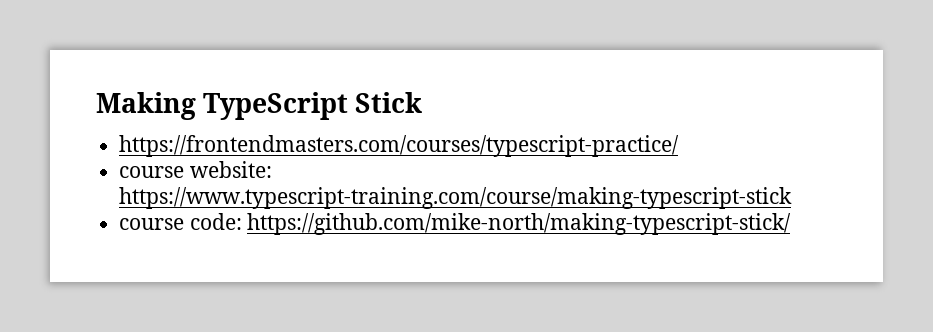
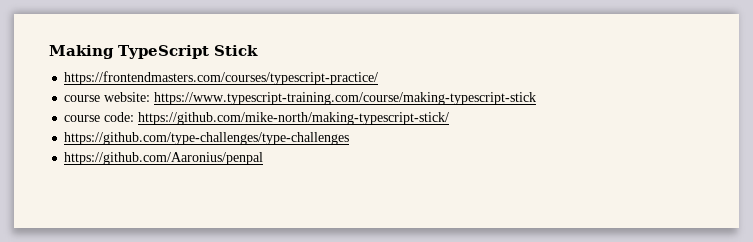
(792, 224) none -> [64,132,350,145] [64,152,264,165] // https://github.com/type-challenges/type-challenges // https://github.com/Aaronius/penpal

